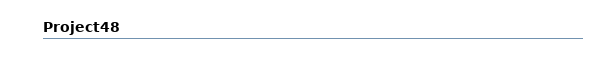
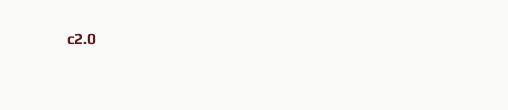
[43,21,120,35] Project48 -> [67,33,96,45] c2.0

